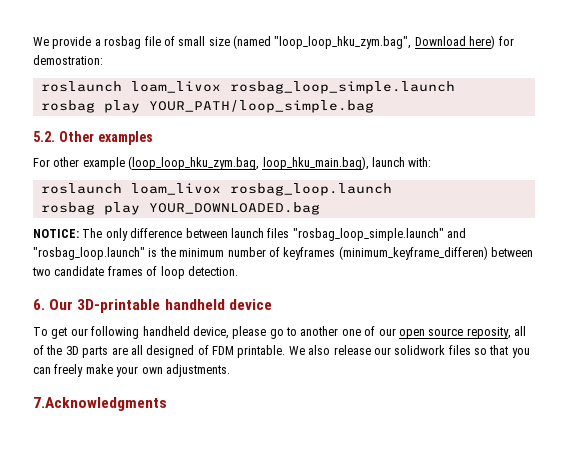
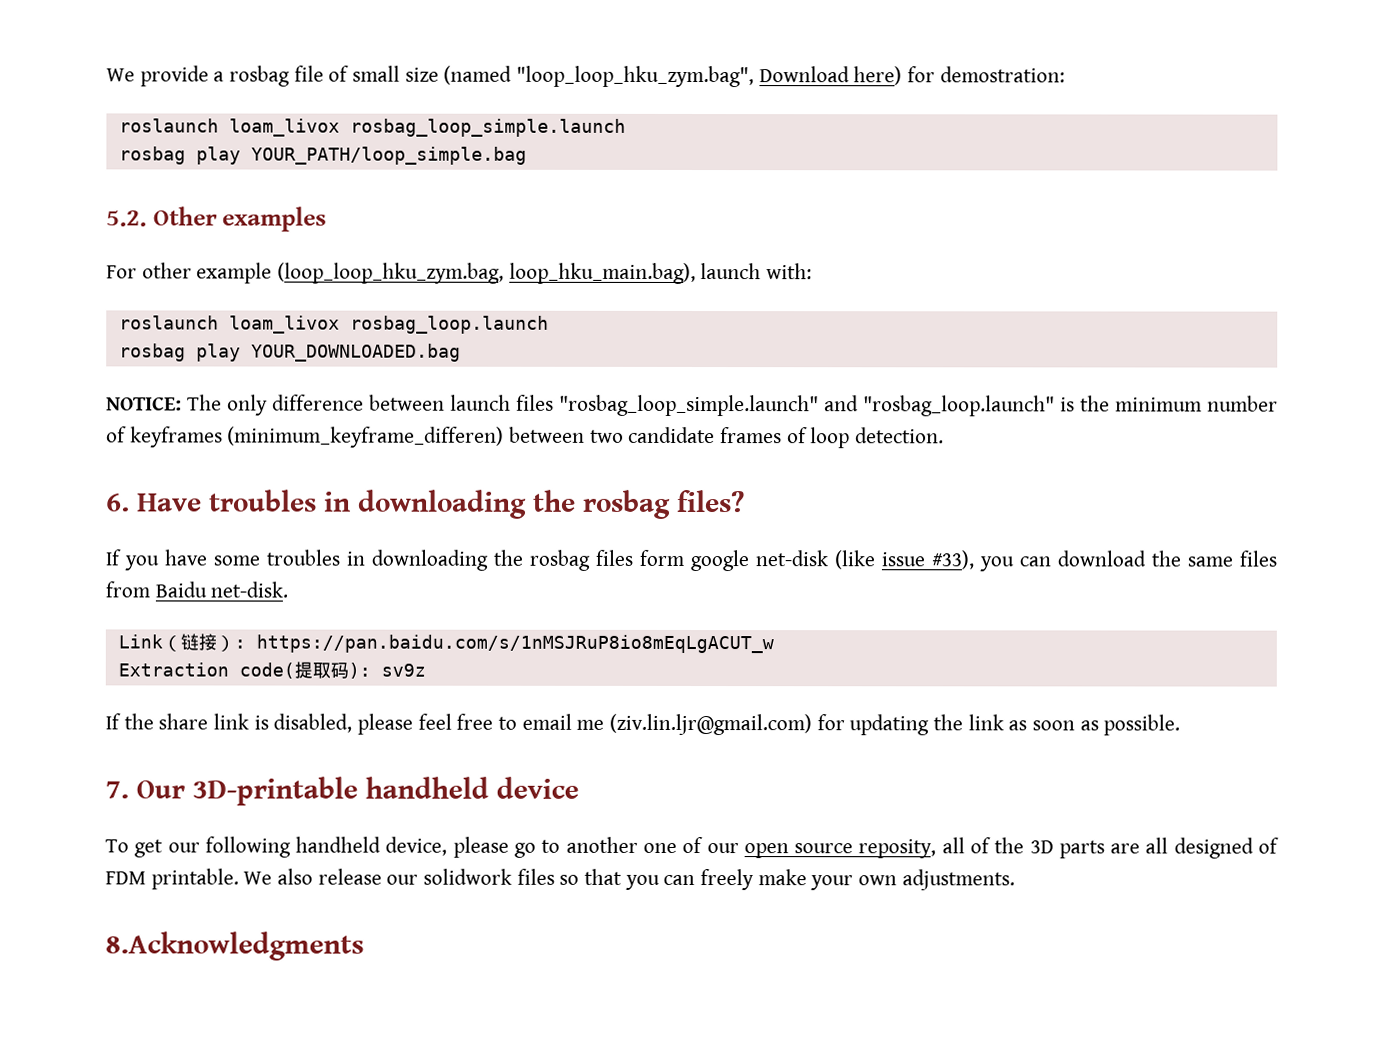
(45, 304) none -> [137,489,745,519] [105,549,1277,572] [105,581,289,598] [117,633,774,654] [117,661,426,679] [105,713,1181,736] [105,781,129,799] Have troubles in downloading the rosbag files? // If you have some troubles in downloading the rosbag files form google net-disk (like issue #33), you can download the same files from Baidu net-disk. // Link（链接）: https://pan.baidu.com/s/1nMSJRuP8io8mEqLgACUT_w // Extraction code(提取码): sv9z // If the share link is disabled, please feel free to email me (ziv.lin.ljr@gmail.com) for updating the link as soon as possible. // 7.
[33,397,167,411] 7.Acknowledgments -> [105,931,364,961] 8.Acknowledgments

